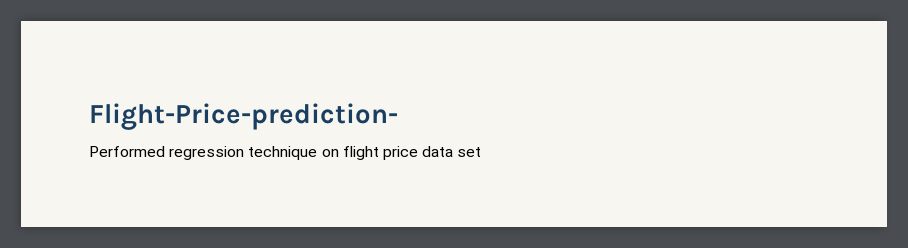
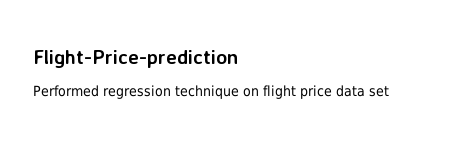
[89,103,398,130] Flight-Price-prediction- -> [33,50,238,68] Flight-Price-prediction

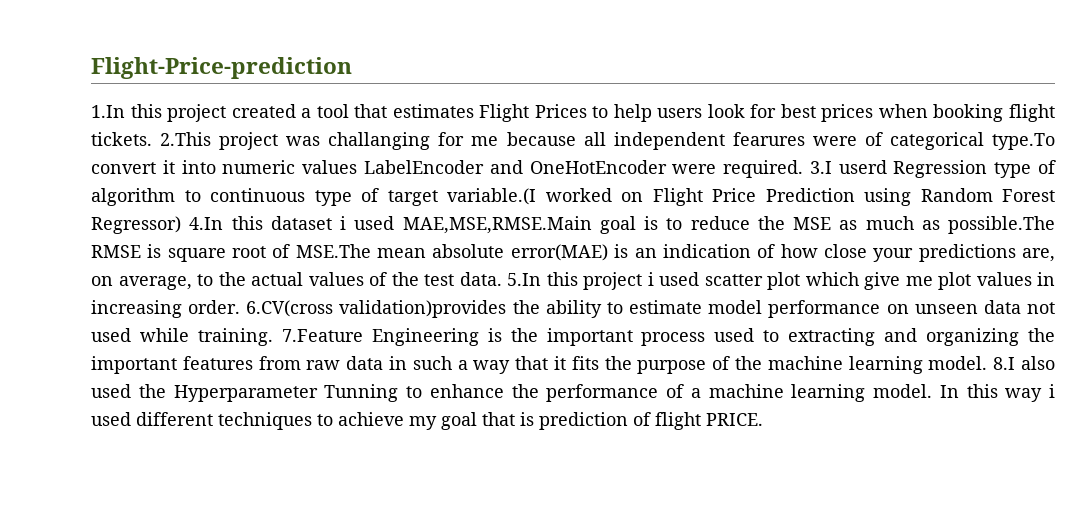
[33,85,389,99] Performed regression technique on flight price data set -> [91,104,1055,122] [91,132,1055,150] [91,160,1057,178] [91,188,1055,206] [91,216,1055,234] [91,244,1056,262] [91,272,1055,290] [91,300,1056,318] [91,328,1055,346] [91,356,1055,374] [91,384,1055,402] [91,412,763,430] 1.In this project created a tool that estimates Flight Prices to help users look for best prices when booking flight tickets. 2.This project was challanging for me because all independent fearures were of categorical type.To convert it into numeric values LabelEncoder and OneHotEncoder were required. 3.I userd Regression type of algorithm to continuous type of target variable.(I worked on Flight Price Prediction using Random Forest Regressor) 4.In this dataset i used MAE,MSE,RMSE.Main goal is to reduce the MSE as much as possible.The RMSE is square root of MSE.The mean absolute error(MAE) is an indication of how close your predictions are, on average, to the actual values of the test data. 5.In this project i used scatter plot which give me plot values in increasing order. 6.CV(cross validation)provides the ability to estimate model performance on unseen data not used while training. 7.Feature Engineering is the important process used to extracting and organizing the important features from raw data in such a way that it fits the purpose of the machine learning model. 8.I also used the Hyperparameter Tunning to enhance the performance of a machine learning model. In this way i used different techniques to achieve my goal that is prediction of flight PRICE.

